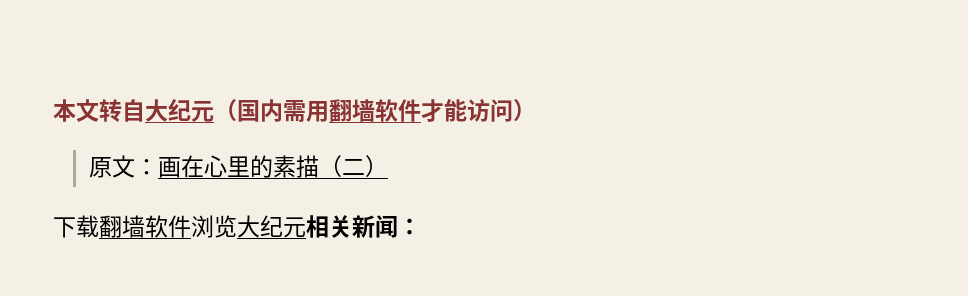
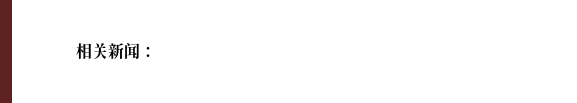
[53,99,536,122] [88,155,388,178] [53,215,306,238] 本文转自大纪元（国内需用翻墙软件才能访问） // 原文：画在心里的素描（二） // 下载翻墙软件浏览大纪元 -> (76, 51) none

